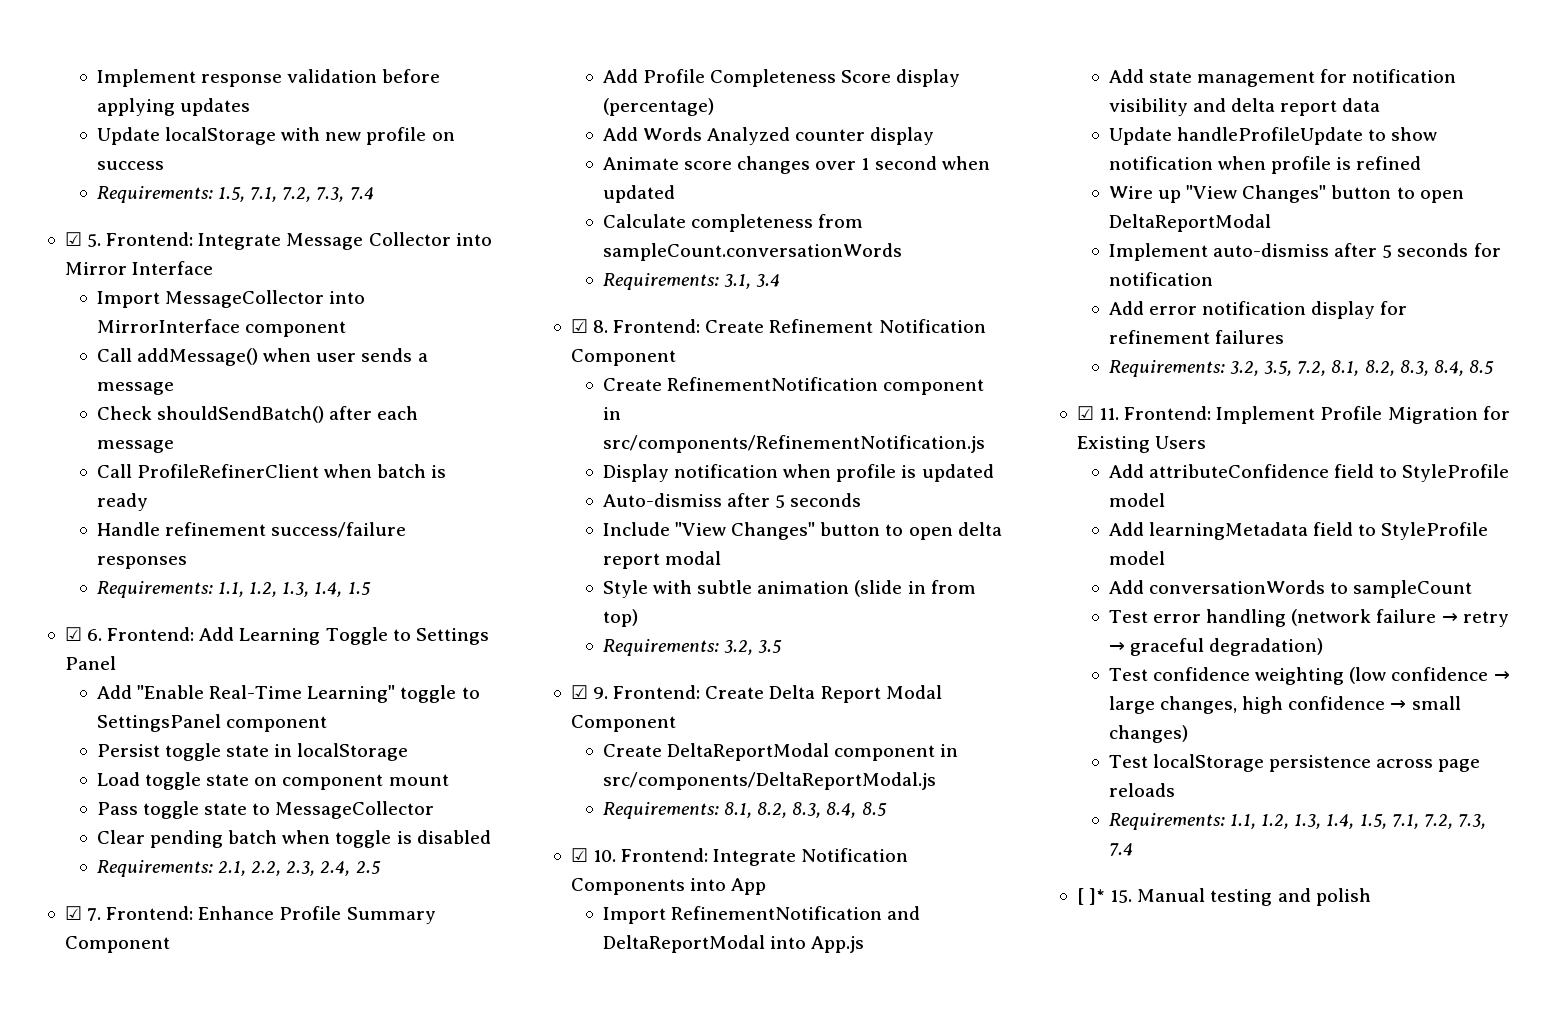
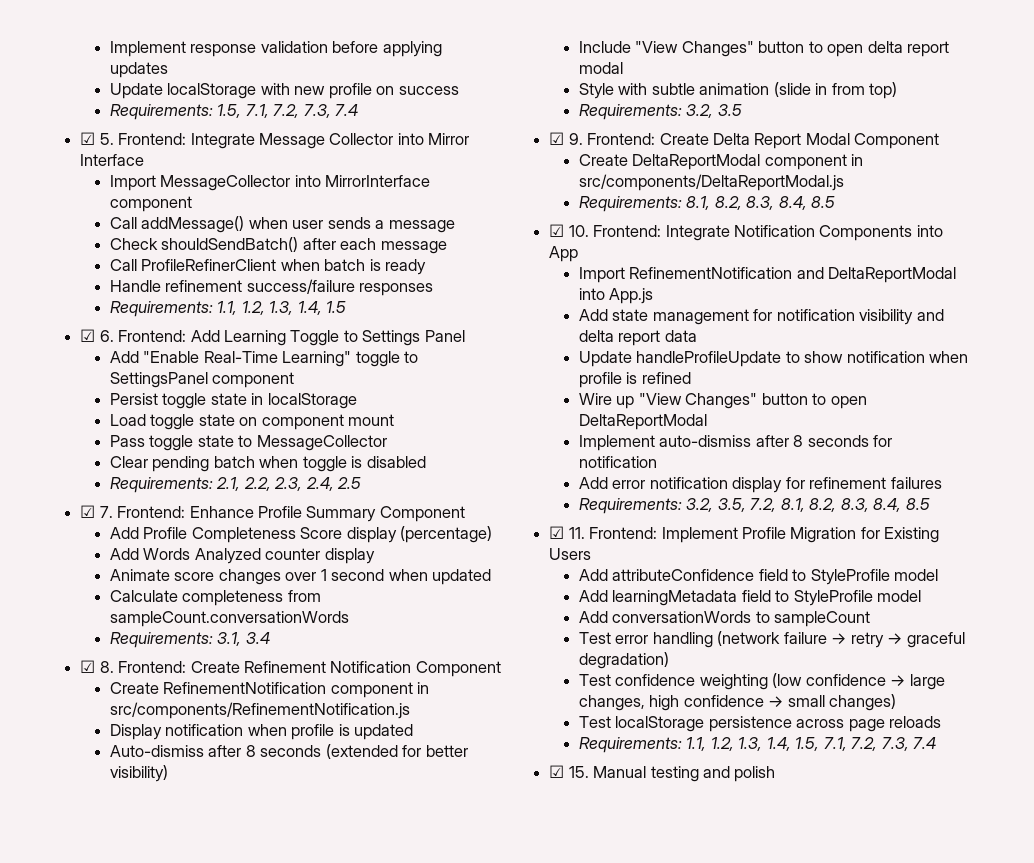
[775,493,862,508] 5 seconds -> [245,744,468,759] [109,765,168,782] 8 seconds (extended for better visibility)
[1382,245,1393,258] 5 -> [793,435,804,447] 8
[1076,888,1106,905] [ ]* -> [549,765,565,778] ☑

